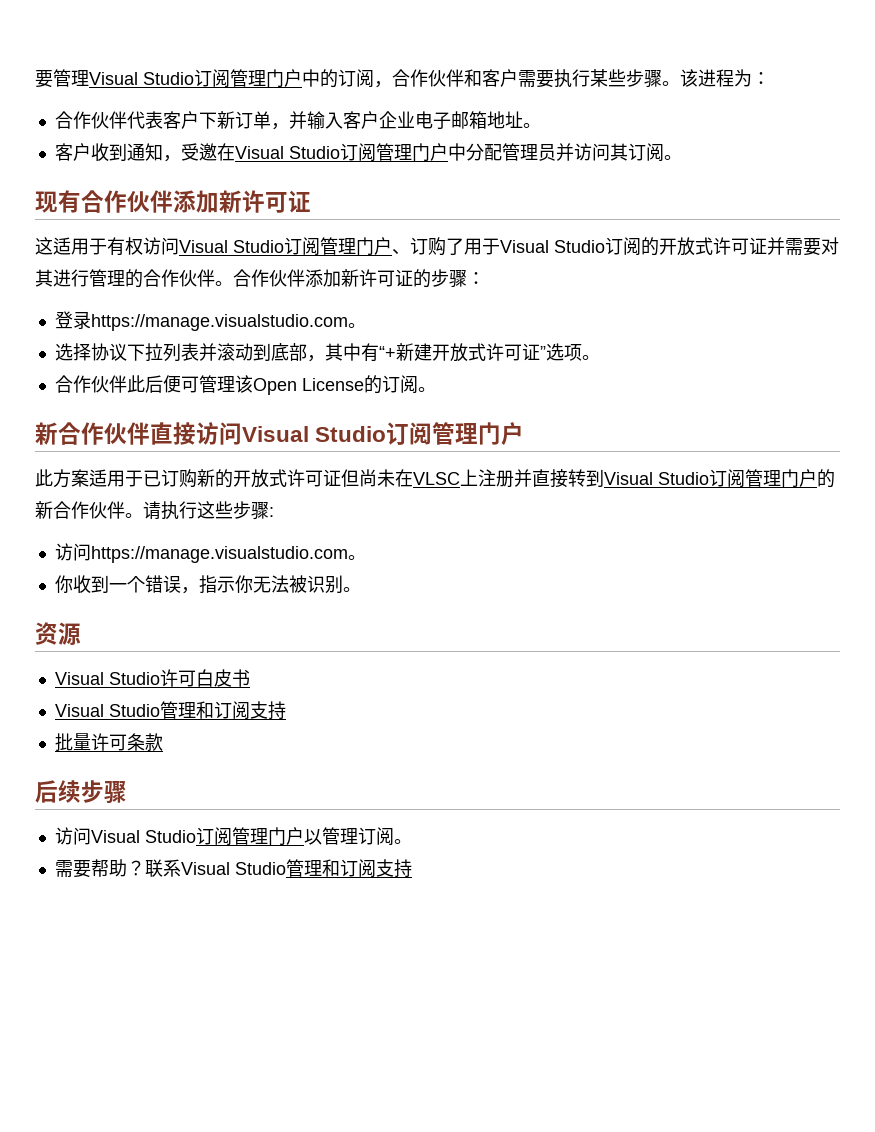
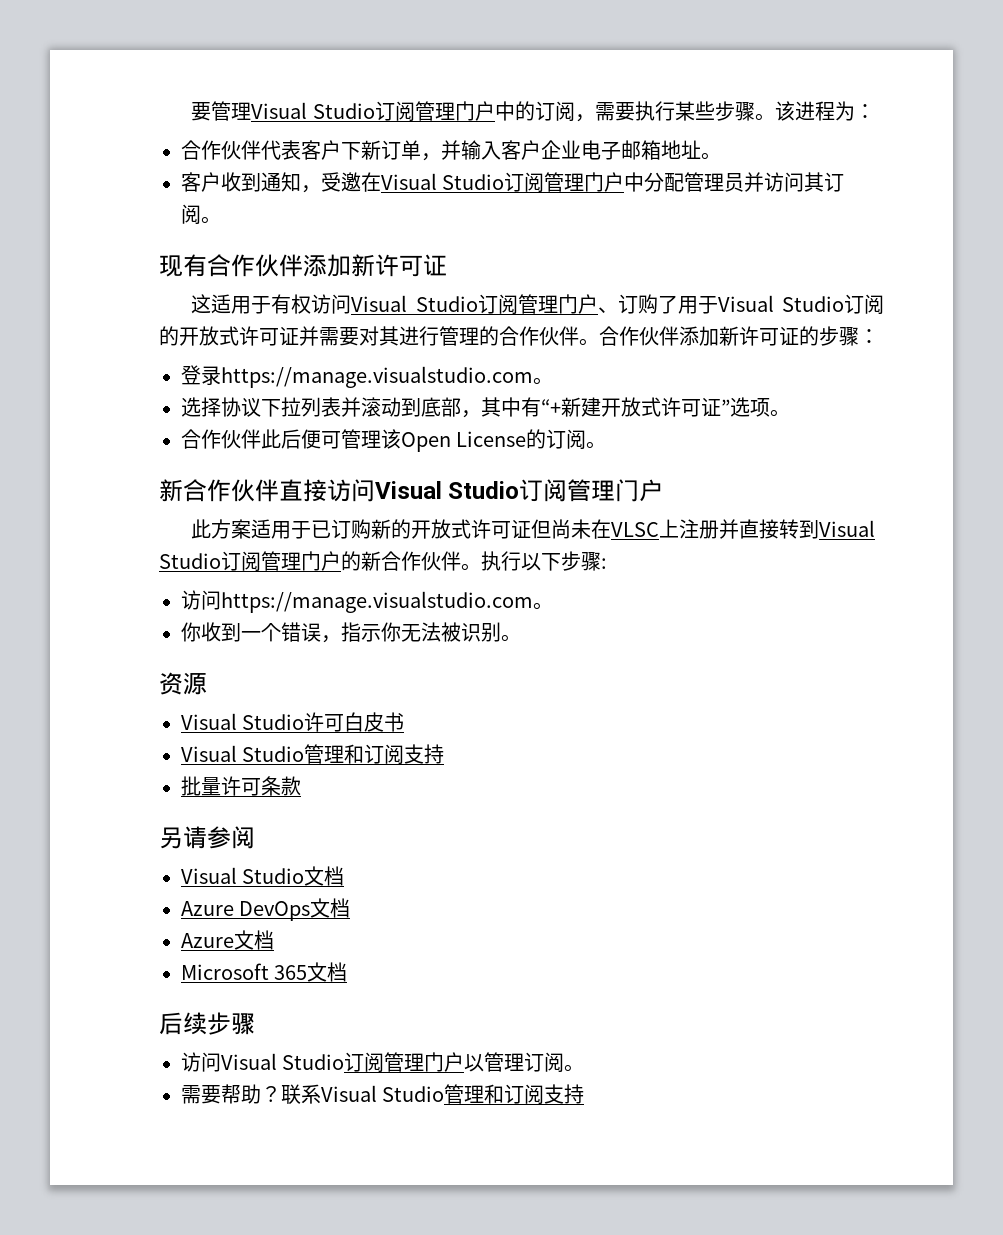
[392,69,518,87] 合作伙伴和客户 -> (595, 118) none
[143,501,233,520] 请执行这些 -> [481,551,561,571] 执行以下
(163, 742) none -> [159,826,255,849] [181,866,345,886] [181,898,351,921] [181,930,274,950] [181,962,348,982] // 另请参阅 // Visual Studio文档 // Azure DevOps文档 // Azure文档 // Microsoft 365文档

